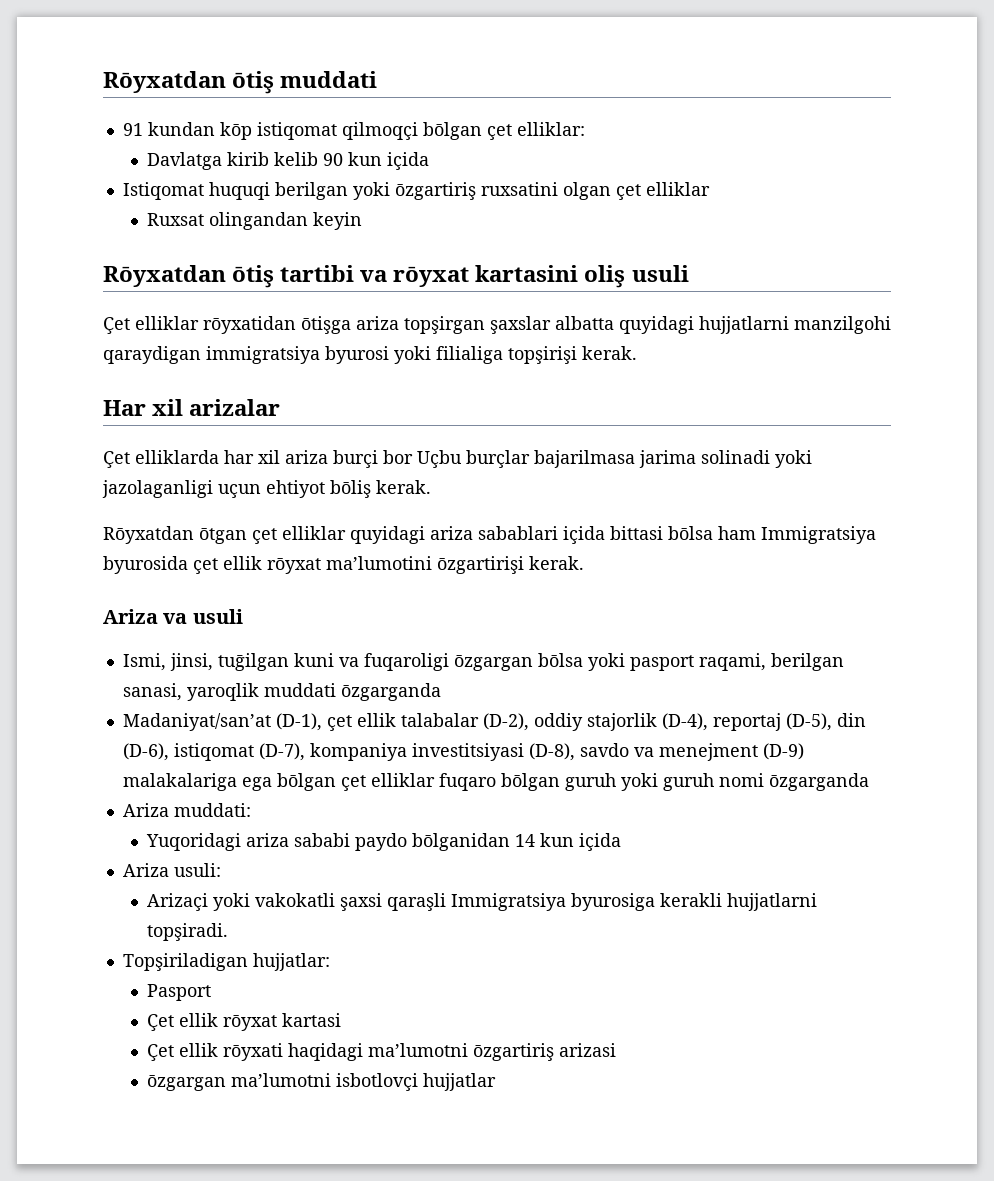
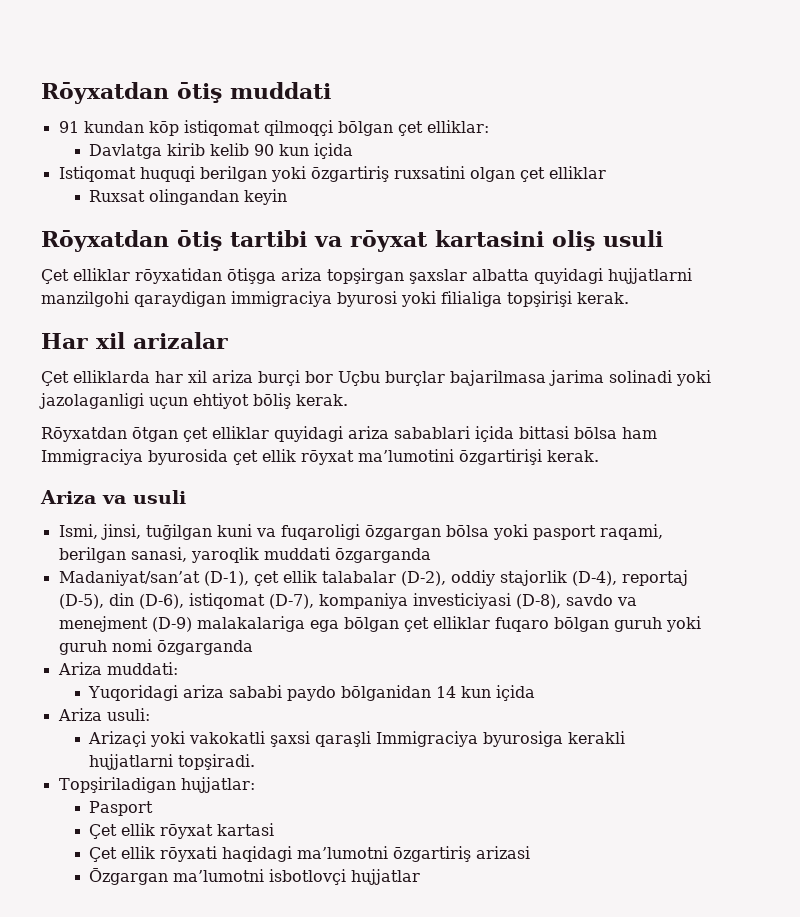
[206,346,320,364] immigratsiya -> [231,291,332,307] immigraciya
[761,526,876,544] Immigratsiya -> [41,449,143,465] Immigraciya
[411,743,524,761] investitsiyasi -> [412,593,511,609] investiciyasi
[450,893,566,911] Immigratsiya -> [375,731,478,747] Immigraciya
[146,1075,226,1091] ōzgargan -> [88,868,168,885] Ōzgargan

